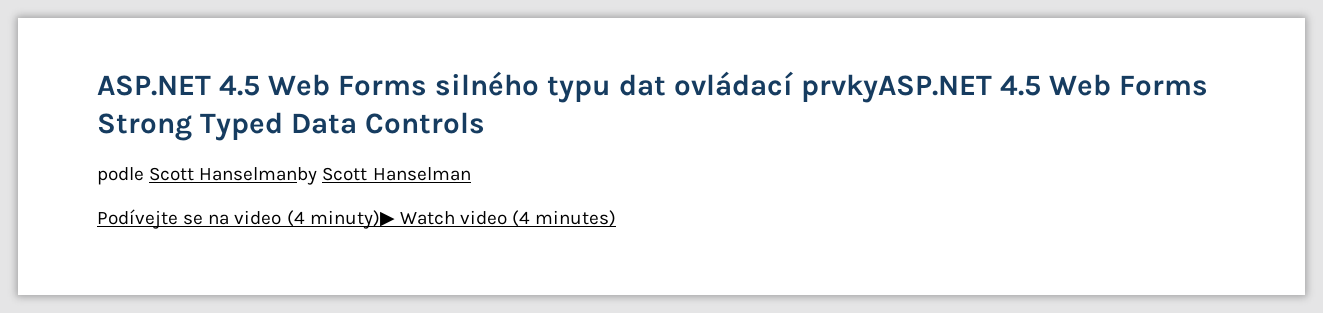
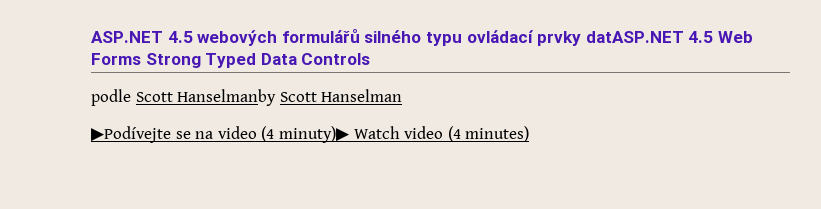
[267,71,992,103] Web Forms silného typu dat ovládací prvkyASP.NET -> [197,29,684,46] webových formulářů silného typu ovládací prvky datASP.NET
[97,209,178,229] Podívejte -> [91,126,171,143] ▶Podívejte

